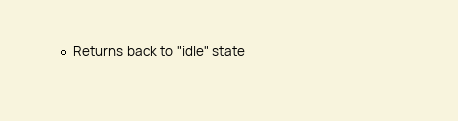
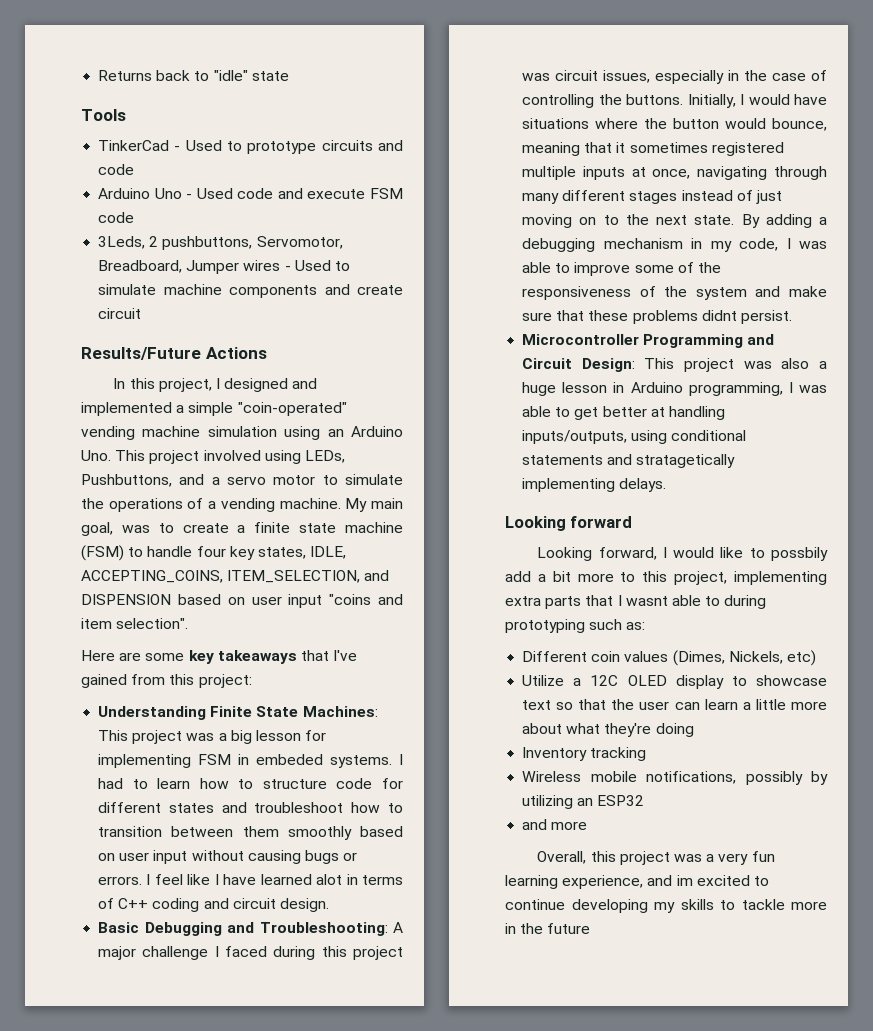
(246, 51) none -> [81,109,126,121] [98,140,403,154] [98,164,135,175] [98,188,403,199] [98,212,135,223] [98,236,343,250] [98,260,350,274] [98,284,403,298] [98,308,142,319] [81,347,267,360] [113,378,318,392] [81,402,347,416] [81,426,403,440] [81,450,345,464] [81,474,403,487] [81,498,403,512] [81,522,403,536] [81,545,347,561] [81,570,390,583] [81,594,403,608] [81,618,189,629] [81,650,358,664] [81,674,252,688] [98,706,378,720] [98,730,327,744] [98,754,403,768] [98,778,403,789] [98,802,403,813] [98,826,403,840] [98,850,358,864] [98,874,403,885] [98,898,329,912] [98,922,403,936] [98,946,403,960] [522,70,827,84] [522,94,827,108] [522,118,827,131] [522,142,784,156] [522,166,827,180] [522,190,782,204] [522,214,827,228] [522,238,827,252] [522,262,721,276] [522,286,827,300] [522,310,792,324] [522,334,775,348] [522,358,827,372] [522,382,827,396] [522,406,725,420] [522,430,747,444] [522,454,736,468] [522,478,667,492] [505,516,633,531] [537,547,828,561] [505,571,827,585] [505,595,767,609] [505,619,646,633] [522,650,816,666] [522,675,827,689] [522,699,827,710] [522,723,694,737] [522,747,647,761] [522,771,828,785] [522,795,645,809] [522,819,588,830] [537,851,775,865] [505,875,769,889] [505,899,827,913] [505,923,591,934] // Tools // TinkerCad - Used to prototype circuits and code // Arduino Uno - Used code and execute FSM code // 3Leds, 2 pushbuttons, Servomotor, Breadboard, Jumper wires - Used to simulate machine components and create circuit // Results/Future Actions // In this project, I designed and implemented a simple "coin-operated" vending machine simulation using an Arduino Uno. This project involved using LEDs, Pushbuttons, and a servo motor to simulate the operations of a vending machine. My main goal, was to create a finite state machine (FSM) to handle four key states, IDLE, ACCEPTING_COINS, ITEM_SELECTION, and DISPENSION based on user input "coins and item selection". // Here are some key takeaways that I've gained from this project: // Understanding Finite State Machines: This project was a big lesson for implementing FSM in embeded systems. I had to learn how to structure code for different states and troubleshoot how to transition between them smoothly based on user input without causing bugs or errors. I feel like I have learned alot in terms of C++ coding and circuit design. // Basic Debugging and Troubleshooting: A major challenge I faced during this project was circuit issues, especially in the case of controlling the buttons. Initially, I would have situations where the button would bounce, meaning that it sometimes registered multiple inputs at once, navigating through many different stages instead of just moving on to the next state. By adding a debugging mechanism in my code, I was able to improve some of the responsiveness of the system and make sure that these problems didnt persist. // Microcontroller Programming and Circuit Design: This project was also a huge lesson in Arduino programming, I was able to get better at handling inputs/outputs, using conditional statements and stratagetically implementing delays. // Looking forward // Looking forward, I would like to possbily add a bit more to this project, implementing extra parts that I wasnt able to during prototyping such as: // Different coin values (Dimes, Nickels, etc) // Utilize a 12C OLED display to showcase text so that the user can learn a little more about what they're doing // Inventory tracking // Wireless mobile notifications, possibly by utilizing an ESP32 // and more // Overall, this project was a very fun learning experience, and im excited to continue developing my skills to tackle more in the future

